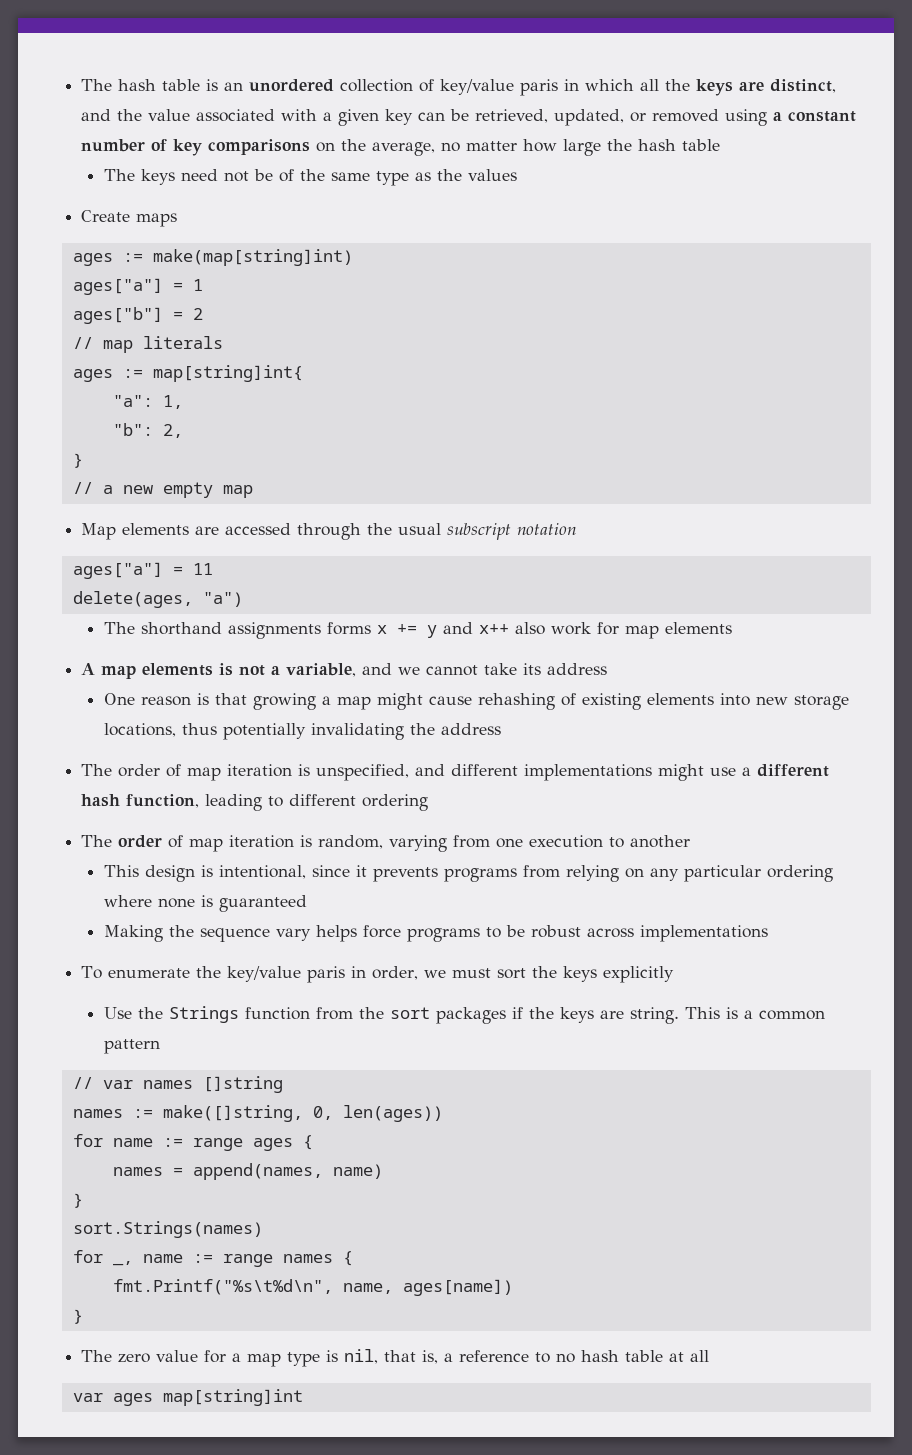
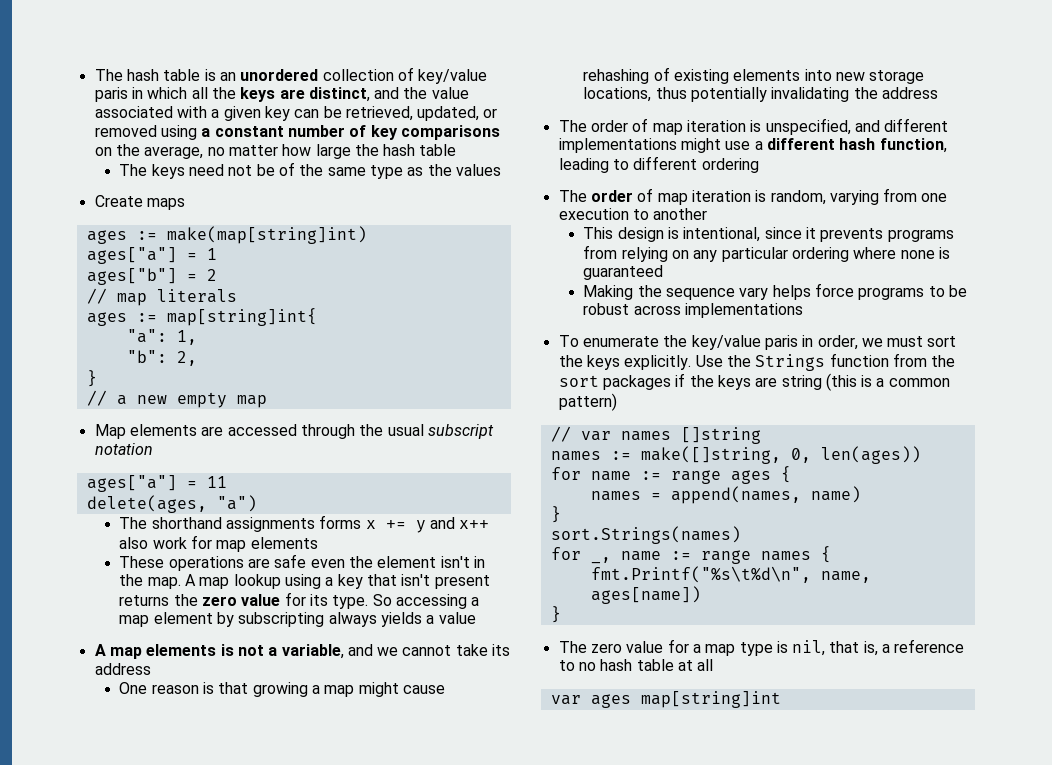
(732, 628) none -> [119,554,485,571] [119,574,490,589] [119,592,480,609] [119,612,476,627] // These operations are safe even the element isn't in the map. A map lookup using a key that isn't present returns the zero value for its type. So accessing a map element by subscripting always yields a value
[603,966,675,983] explicitly // -> [624,355,692,370] explicitly.
[629,1007,720,1024] string. This -> [781,373,857,391] string (this
[103,1039,160,1054] pattern -> [558,393,617,411] pattern)

